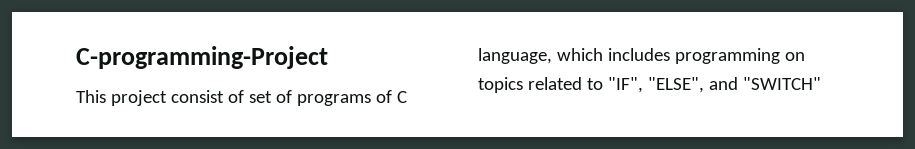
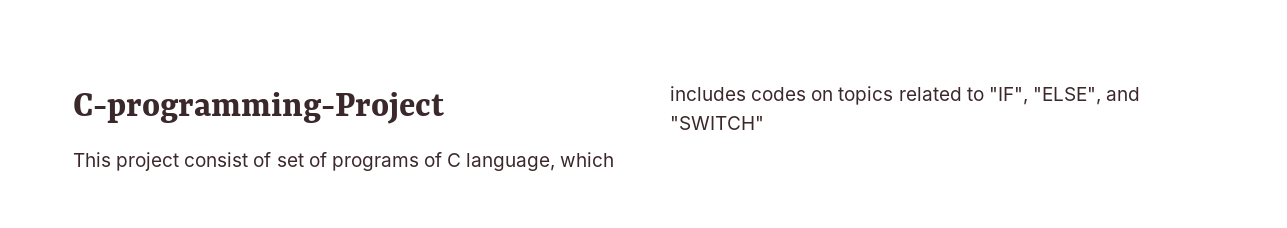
[674,48,780,64] programming -> [751,87,807,101] codes

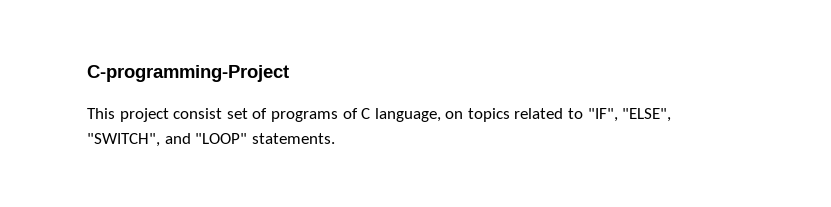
[253,152,272,167] of -> (223, 113) none
[560,152,615,167] [670,86,807,101] which includes codes -> (441, 115) none
[1106,87,1141,101] [670,116,764,130] and "SWITCH" -> [87,133,335,147] "SWITCH", and "LOOP" statements.

